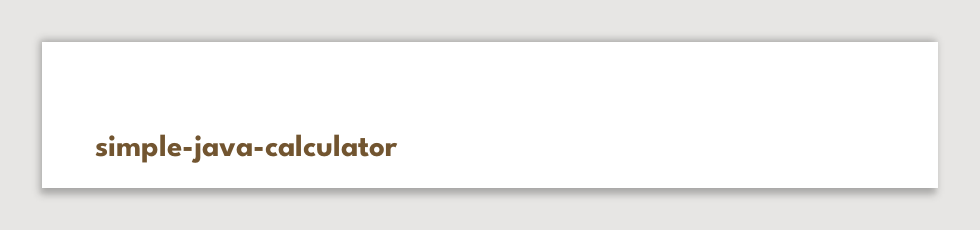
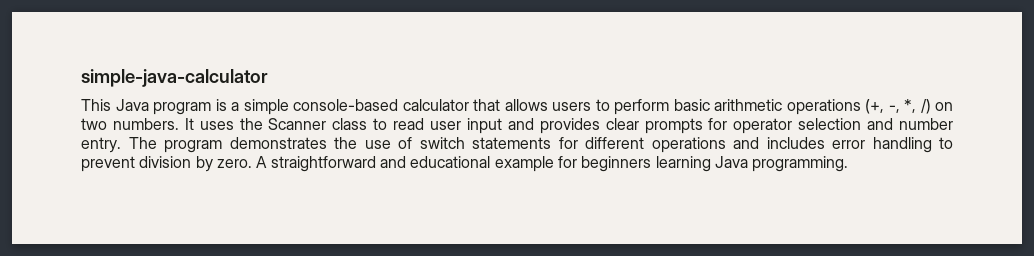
(398, 148) none -> [81,99,953,115] [81,118,954,134] [81,137,953,153] [81,156,849,172] // This Java program is a simple console-based calculator that allows users to perform basic arithmetic operations (+, -, *, /) on two numbers. It uses the Scanner class to read user input and provides clear prompts for operator selection and number entry. The program demonstrates the use of switch statements for different operations and includes error handling to prevent division by zero. A straightforward and educational example for beginners learning Java programming.

